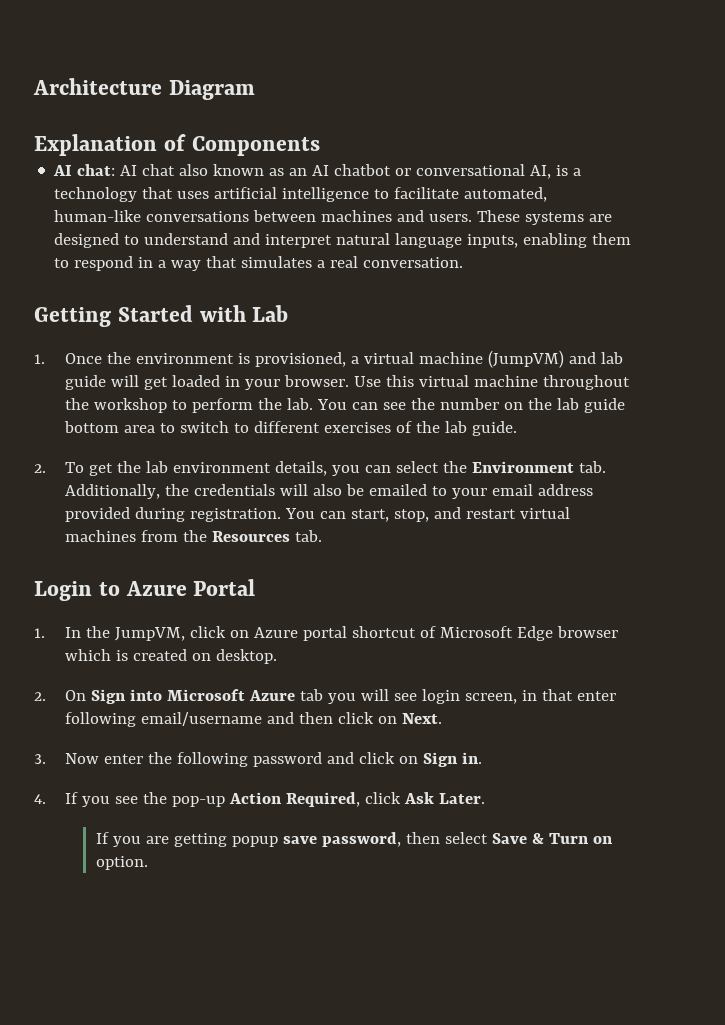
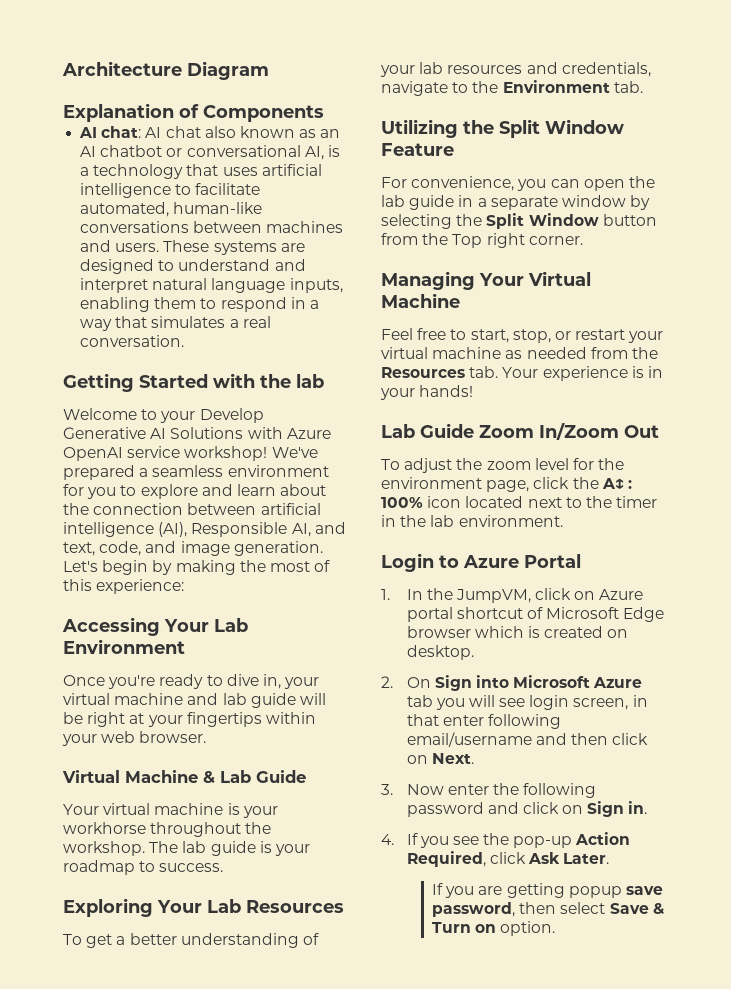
[252,305,289,322] [34,350,565,368] Lab // 1. Once the environment is provisioned, a virtual machine (JumpVM) -> [260,374,324,388] [63,408,264,423] [63,427,331,439] [63,446,318,461] [63,465,329,480] [63,484,327,499] [63,503,321,515] [63,522,346,537] [63,541,323,556] [63,560,331,575] [63,579,185,594] [62,617,248,636] [63,639,185,654] [63,674,320,689] [63,693,184,705] the lab // Welcome to your Develop Generative AI Solutions with Azure OpenAI service workshop! We've prepared a seamless environment for you to explore and learn about the connection between artificial intelligence (AI), Responsible AI, and text, code, and image generation. Let's begin by making the most of this experience: // Accessing Your Lab Environment // Once you're ready to dive in, your virtual machine
[144,375,631,390] [65,398,626,413] [64,421,518,436] [34,461,607,476] [65,484,594,499] [65,507,571,522] [65,530,323,542] get loaded in your browser. Use this virtual machine throughout the workshop to perform the lab. You can see the number on the lab guide bottom area to switch to different exercises of the lab guide. // 2. To get the lab environment details, you can select the Environment tab. Additionally, the credentials will also be emailed to your email address provided during registration. You can start, stop, and restart virtual machines from the Resources tab. -> [63,712,316,727] [62,731,207,746] [62,770,306,783] [63,803,278,818] [63,822,272,837] [63,841,310,856] [63,860,224,875] [63,898,344,917] [63,933,319,948] [380,62,651,77] [381,80,643,96] [381,119,624,138] [381,143,454,156] [381,176,655,191] [381,195,651,210] [381,213,657,229] [381,233,583,248] [381,271,591,290] [381,293,460,308] [381,328,664,343] [381,347,658,359] [381,366,663,381] [380,385,474,400] [381,423,659,440] [381,458,625,473] [381,477,632,492] [381,496,658,508] [381,515,563,527] be right at your fingertips within your web browser. // Virtual Machine & Lab Guide // Your virtual machine is your workhorse throughout the workshop. The lab guide is your roadmap to success. // Exploring Your Lab Resources // To get a better understanding of your lab resources and credentials, navigate to the Environment tab. // Utilizing the Split Window Feature // For convenience, you can open the lab guide in a separate window by selecting the Split Window button from the Top right corner. // Managing Your Virtual Machine // Feel free to start, stop, or restart your virtual machine as needed from the Resources tab. Your experience is in your hands! // Lab Guide Zoom In/Zoom Out // To adjust the zoom level for the environment page, click the A↕ : 100% icon located next to the timer in the lab environment.

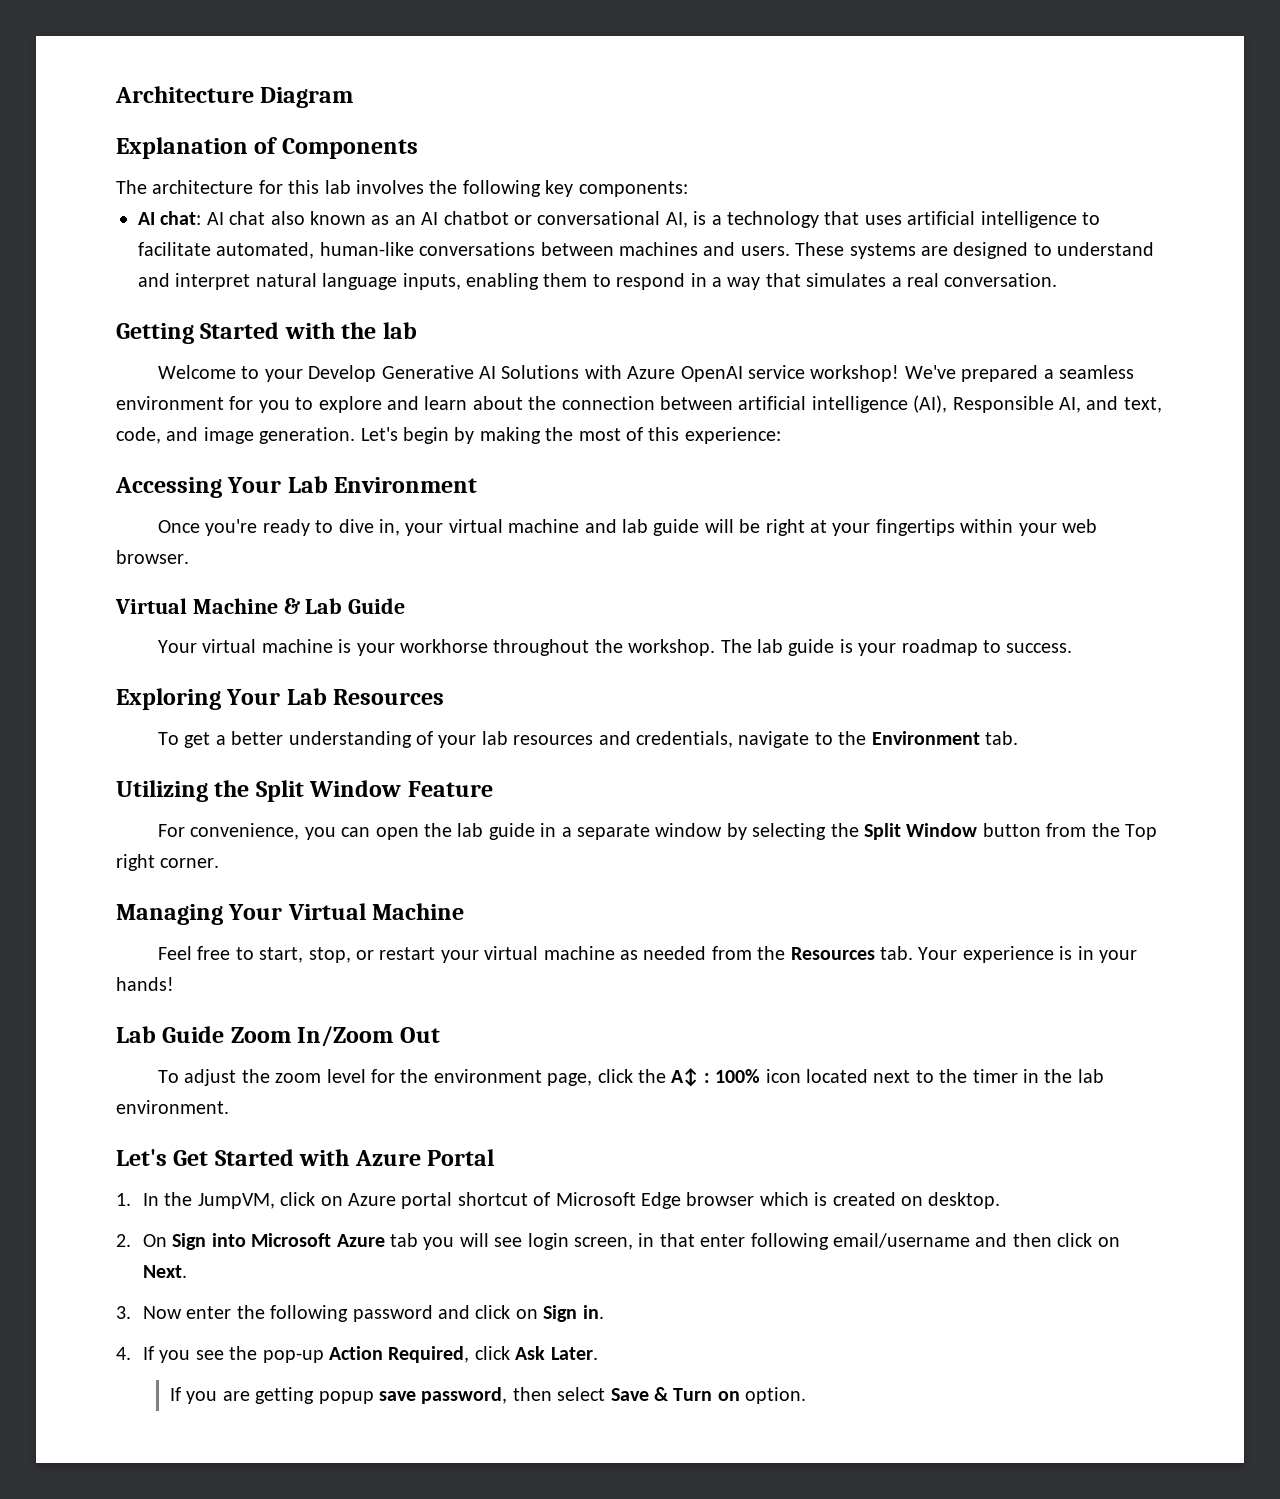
(324, 113) none -> [116,180,688,197] // The architecture for this lab involves the following key components:
[381,553,459,572] Login to -> [116,1149,350,1166] Let's Get Started with

